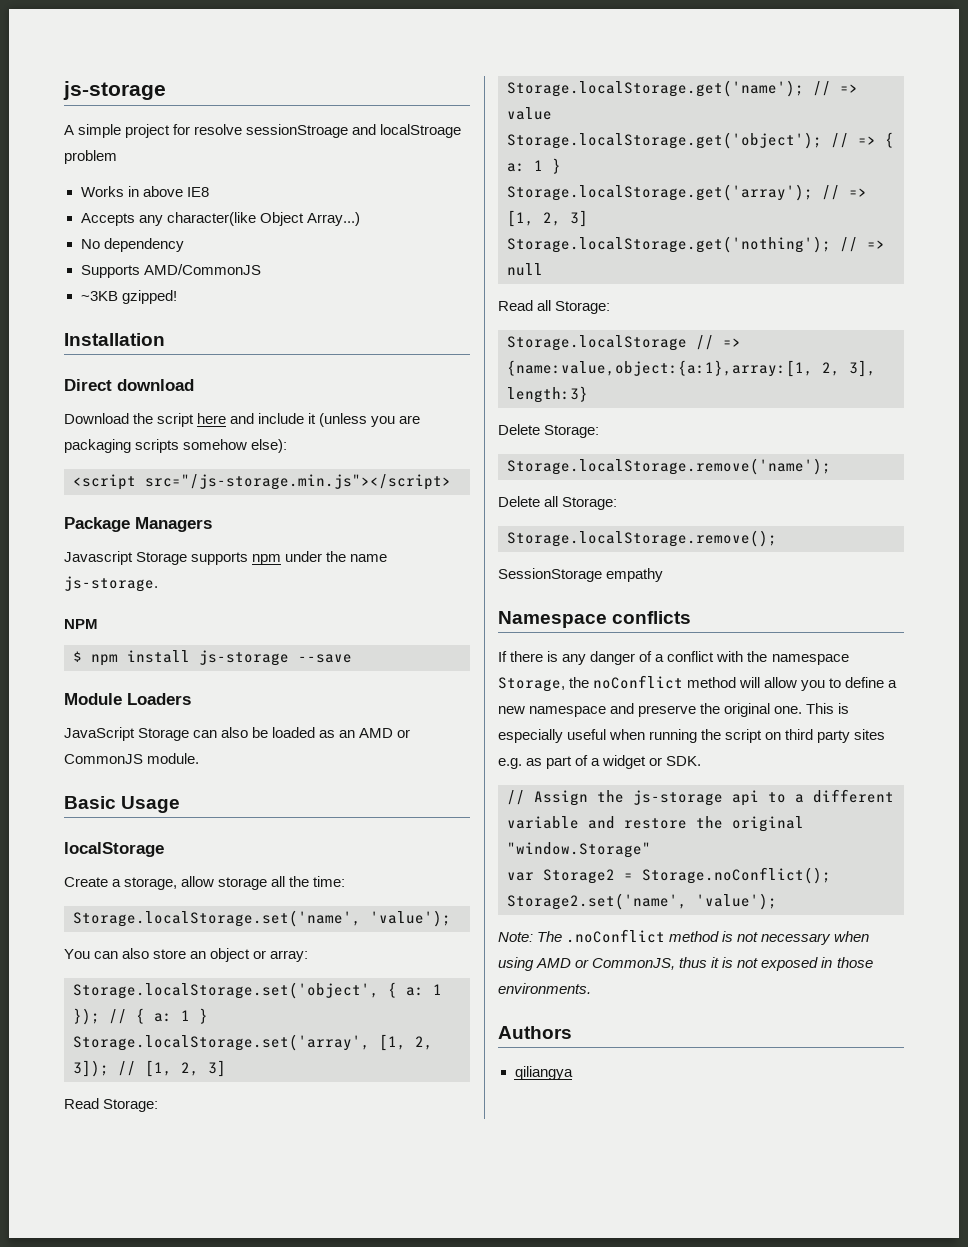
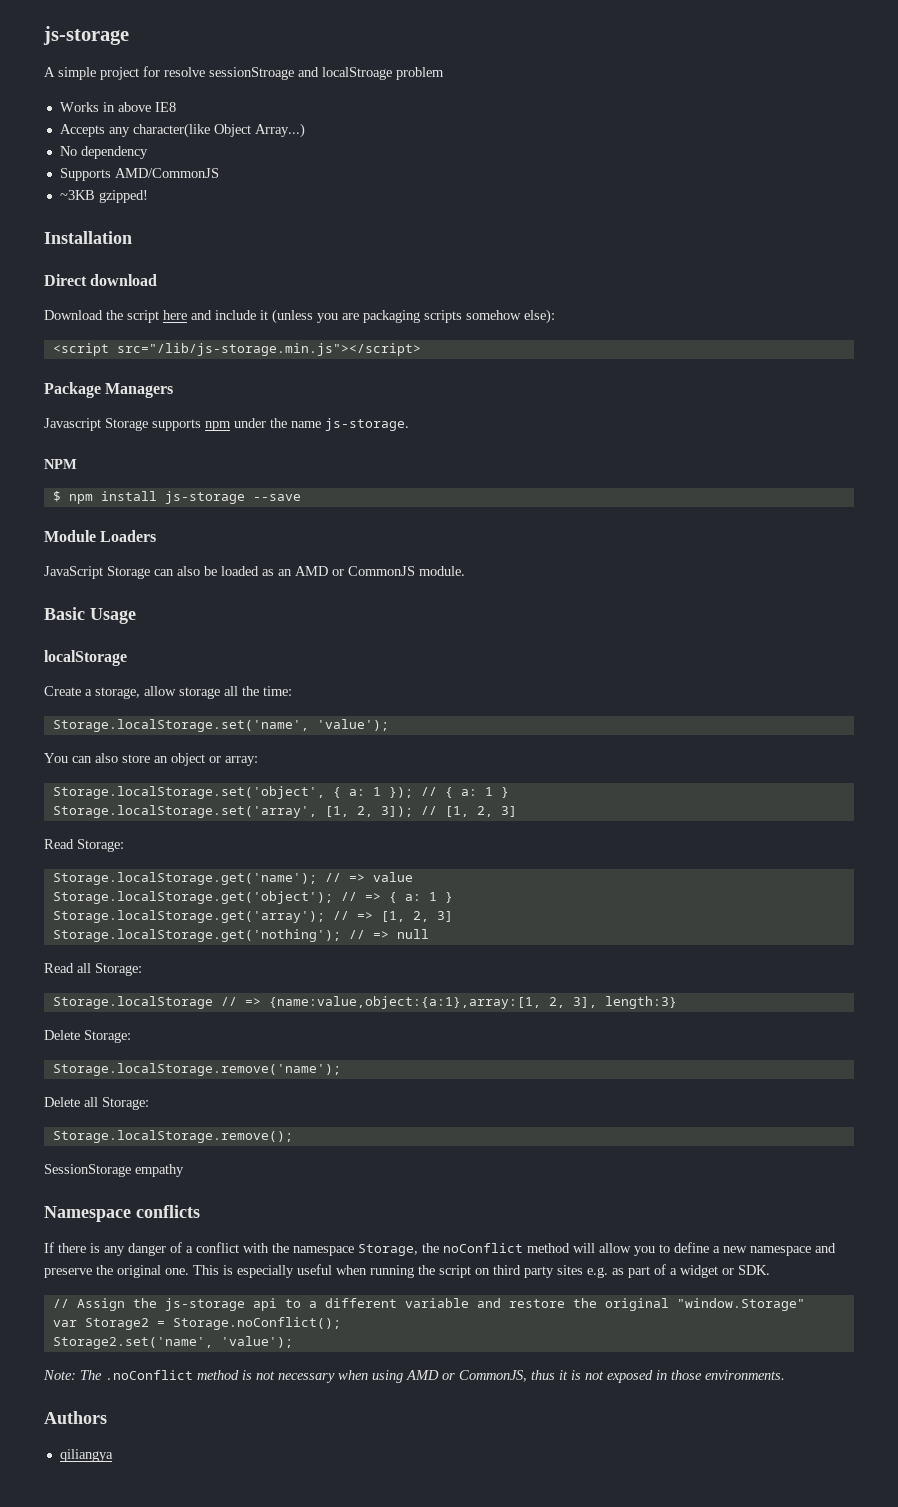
[145,474,451,490] src="/js-storage.min.js"></script> -> [116,343,421,356] src="/lib/js-storage.min.js"></script>

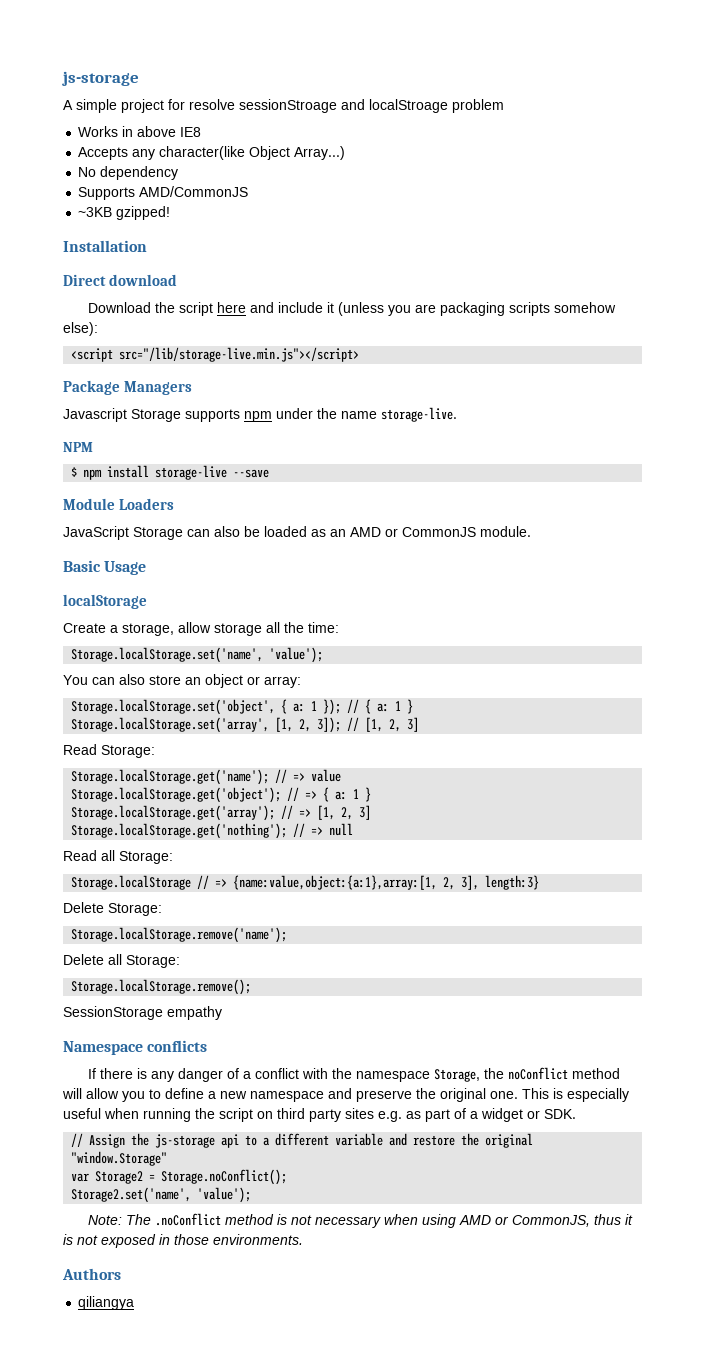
[116,343,421,356] src="/lib/js-storage.min.js"></script> -> [119,347,360,362] src="/lib/storage-live.min.js"></script>
[325,418,409,431] js-storage. -> [381,407,457,422] storage-live.
[164,491,245,504] js-storage -> [155,465,228,480] storage-live

